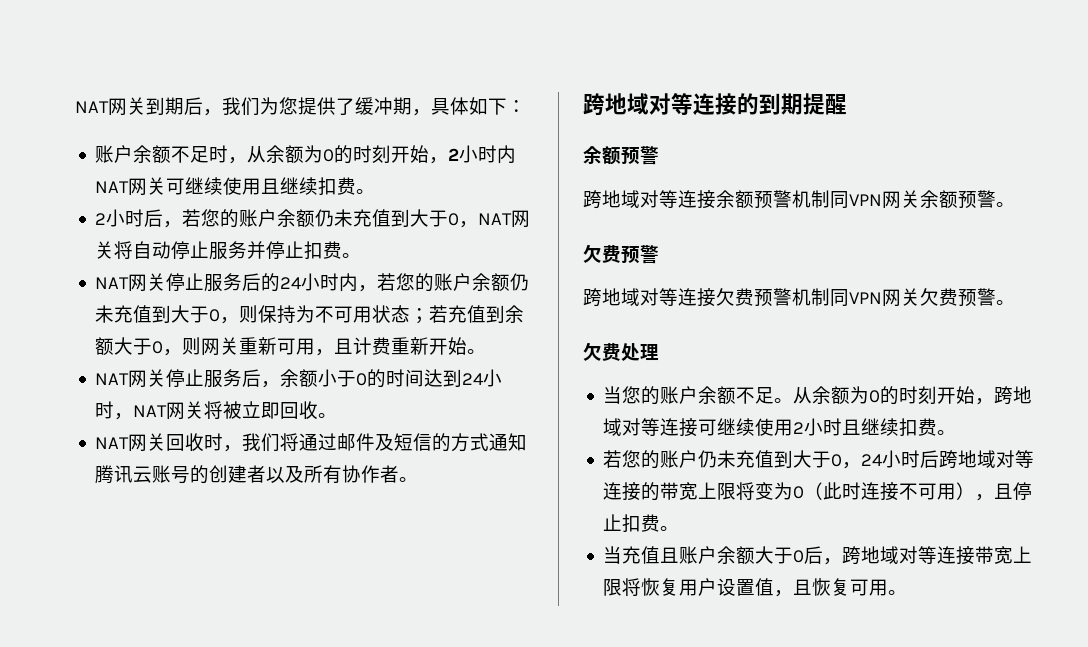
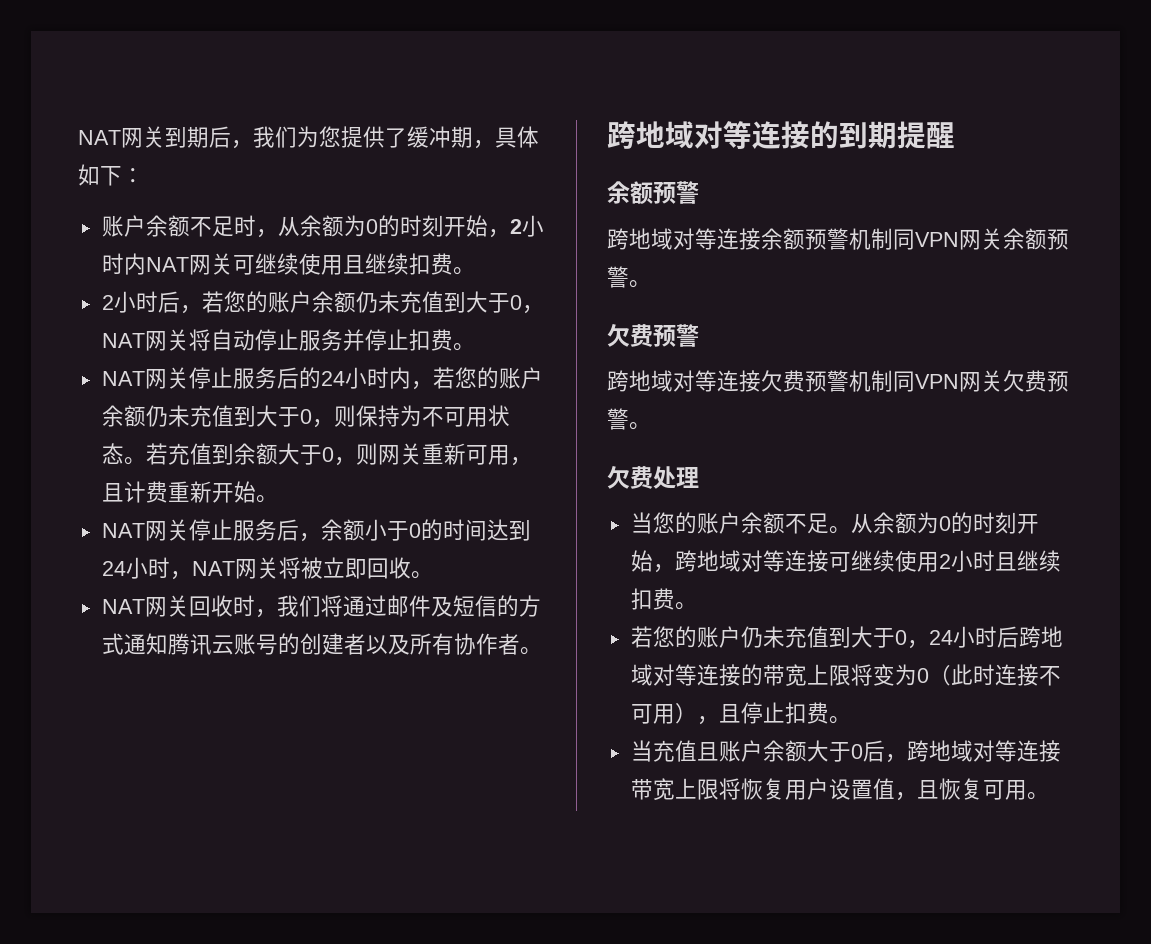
[410,308,430,324] ； -> [123,457,146,465] 。

